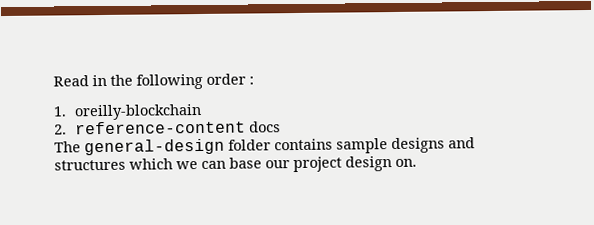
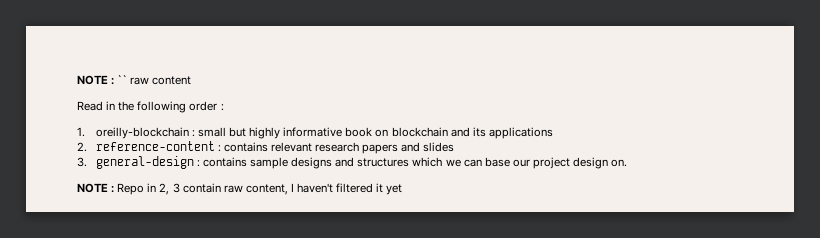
(53, 81) none -> [77,75,192,85] NOTE : `` raw content //
[54,120,282,135] [54,138,271,156] // 2. reference-content docs // The general-design folder -> [191,127,553,139] [77,141,455,154] [77,156,200,169] : small but highly informative book on blockchain and its applications // 2. reference-content : contains relevant research papers and slides // 3. general-design :
(417, 162) none -> [77,183,403,195] // NOTE : Repo in 2, 3 contain raw content, I haven't filtered it yet

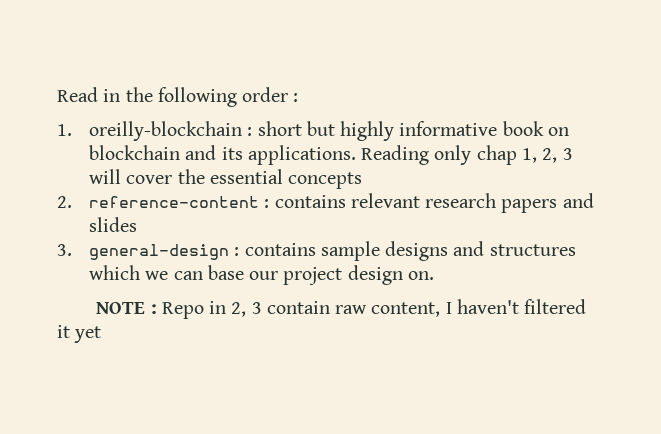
[77,75,192,85] NOTE : `` raw content // -> (57, 94) none
[197,127,226,137] small -> [257,121,302,136] short
[488,127,553,139] applications -> [247,145,573,165] [89,169,363,189] applications. Reading only chap 1, 2, 3 will cover the essential concepts

